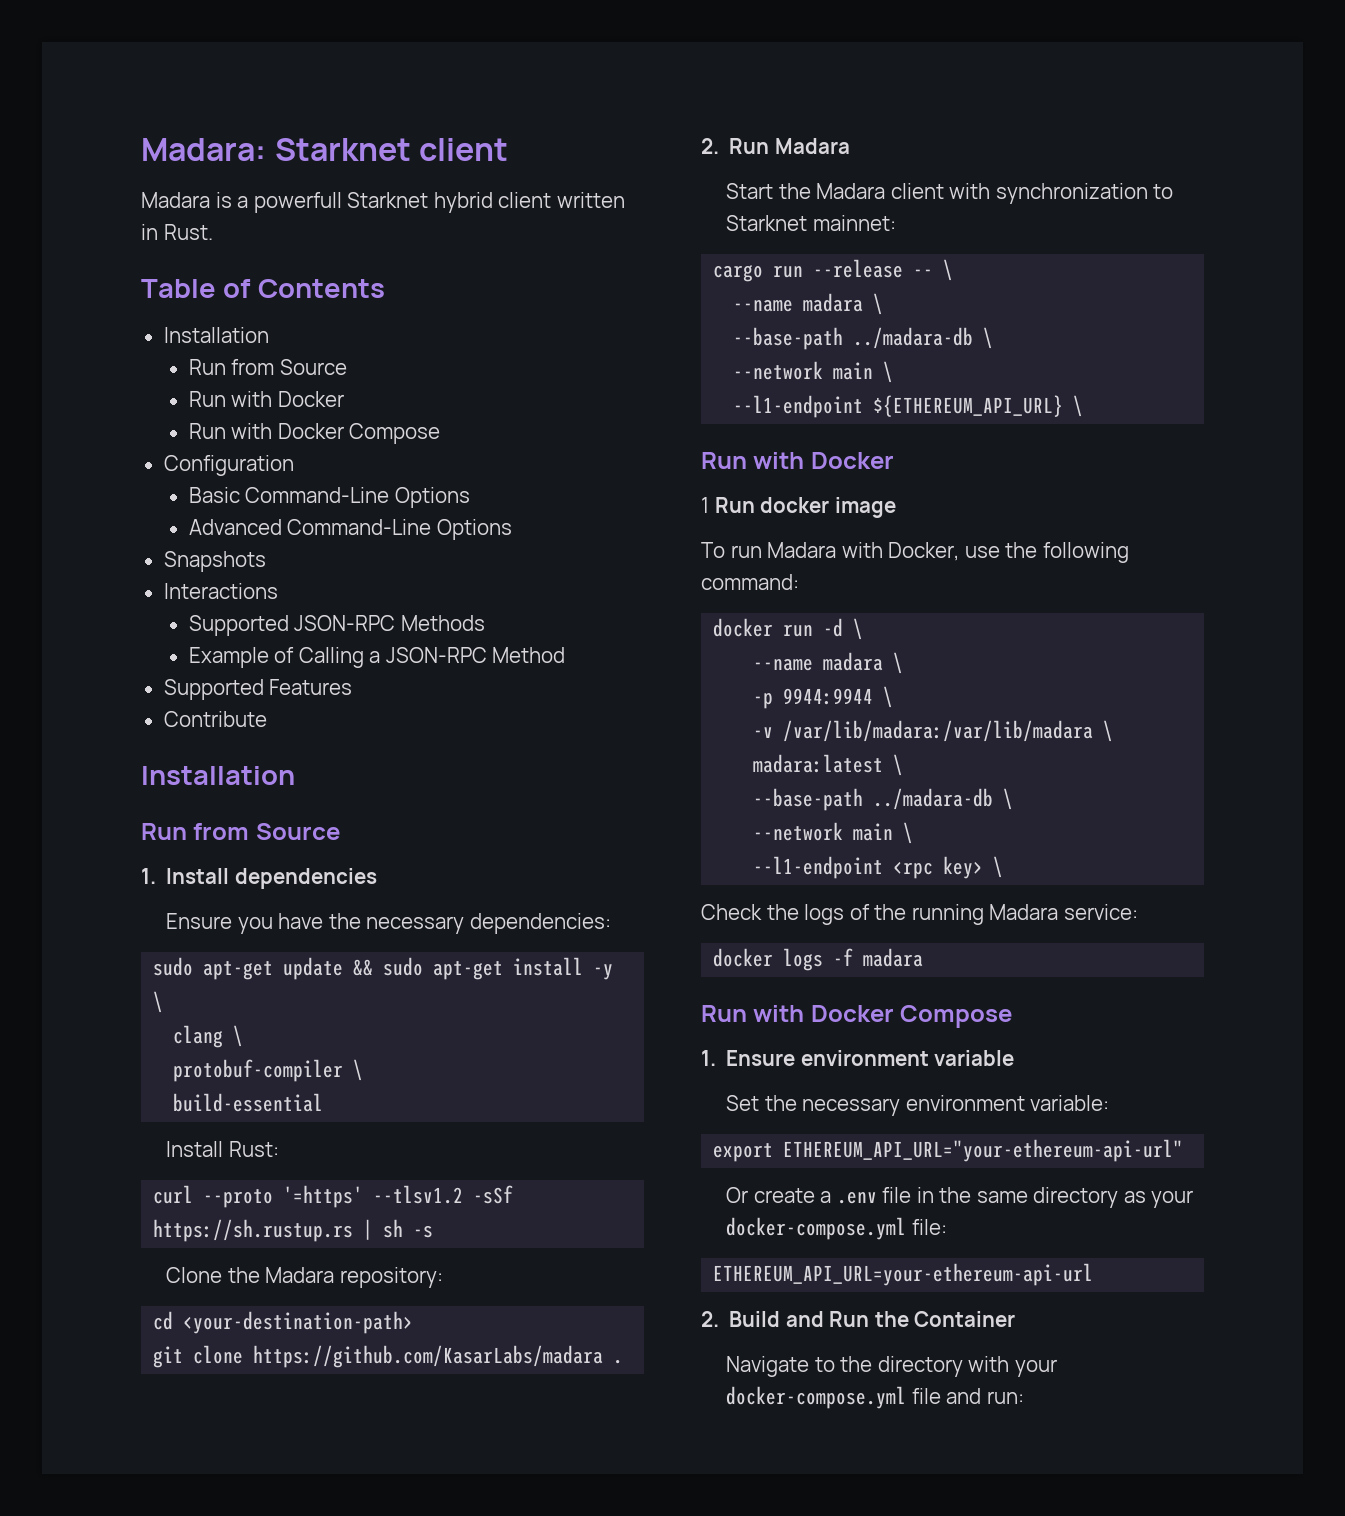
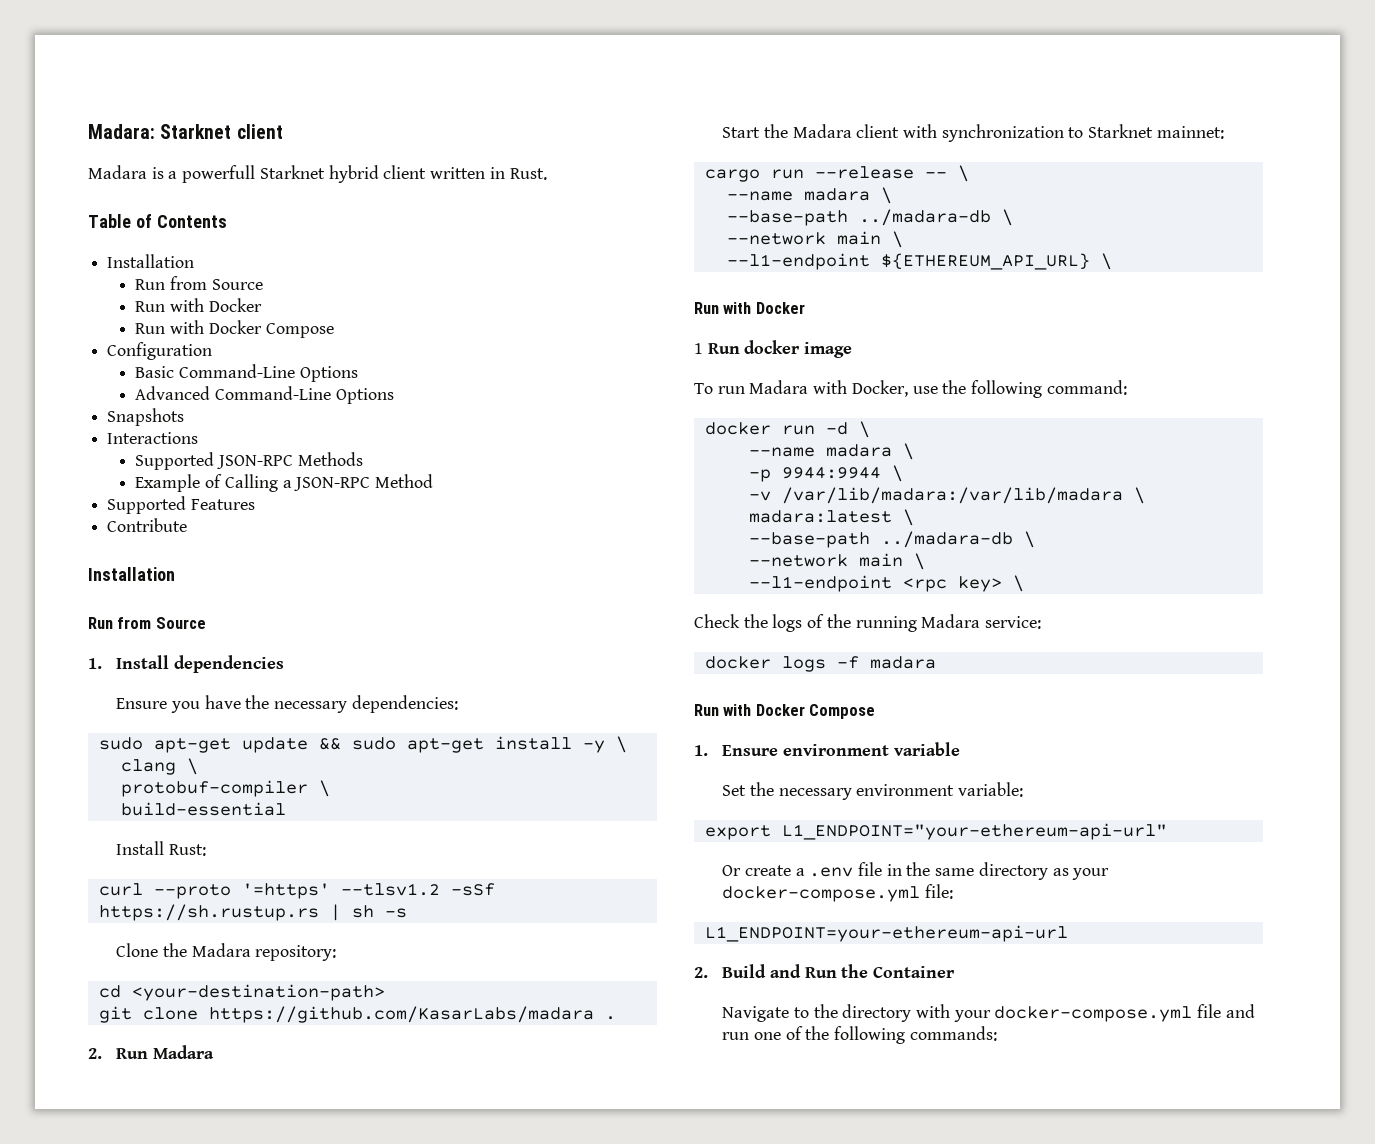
[783,1139,1184,1162] ETHEREUM_API_URL="your-ethereum-api-url" -> [781,823,1167,840] L1_ENDPOINT="your-ethereum-api-url"
[713,1263,1094,1286] ETHEREUM_API_URL=your-ethereum-api-url -> [704,925,1068,942] L1_ENDPOINT=your-ethereum-api-url
[986,1391,1024,1404] run: -> [722,1026,997,1044] run one of the following commands:

